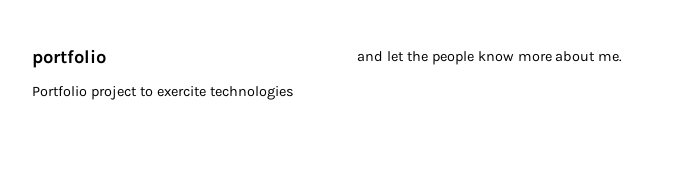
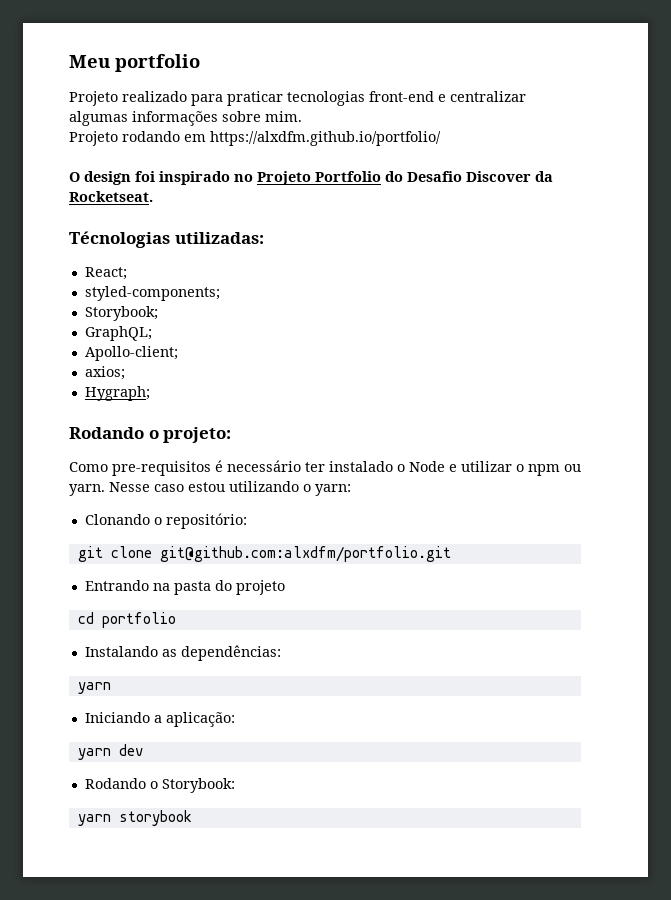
[32,49,106,68] [32,86,294,100] [357,51,623,65] portfolio // Portfolio project to exercite technologies and let the people know more about me. -> [69,54,200,72] [69,91,526,106] [69,111,302,126] [69,131,441,146] [69,171,553,185] [69,191,153,202] [69,231,264,248] [84,267,127,280] [84,286,220,301] [84,306,158,321] [84,326,152,341] [84,346,178,361] [84,366,125,380] [84,386,150,401] [69,427,232,443] [69,460,581,476] [69,481,351,496] [84,513,247,529] [77,546,451,562] [84,580,285,595] [77,612,176,628] [84,645,281,661] [77,682,111,694] [84,712,235,727] [77,744,143,760] [84,778,235,793] [77,810,192,826] Meu portfolio // Projeto realizado para praticar tecnologias front-end e centralizar algumas informações sobre mim. // Projeto rodando em https://alxdfm.github.io/portfolio/ // O design foi inspirado no Projeto Portfolio do Desafio Discover da Rocketseat. // Técnologias utilizadas: // React; // styled-components; // Storybook; // GraphQL; // Apollo-client; // axios; // Hygraph; // Rodando o projeto: // Como pre-requisitos é necessário ter instalado o Node e utilizar o npm ou yarn. Nesse caso estou utilizando o yarn: // Clonando o repositório: // git clone git@github.com:alxdfm/portfolio.git // Entrando na pasta do projeto // cd portfolio // Instalando as dependências: // yarn // Iniciando a aplicação: // yarn dev // Rodando o Storybook: // yarn storybook

